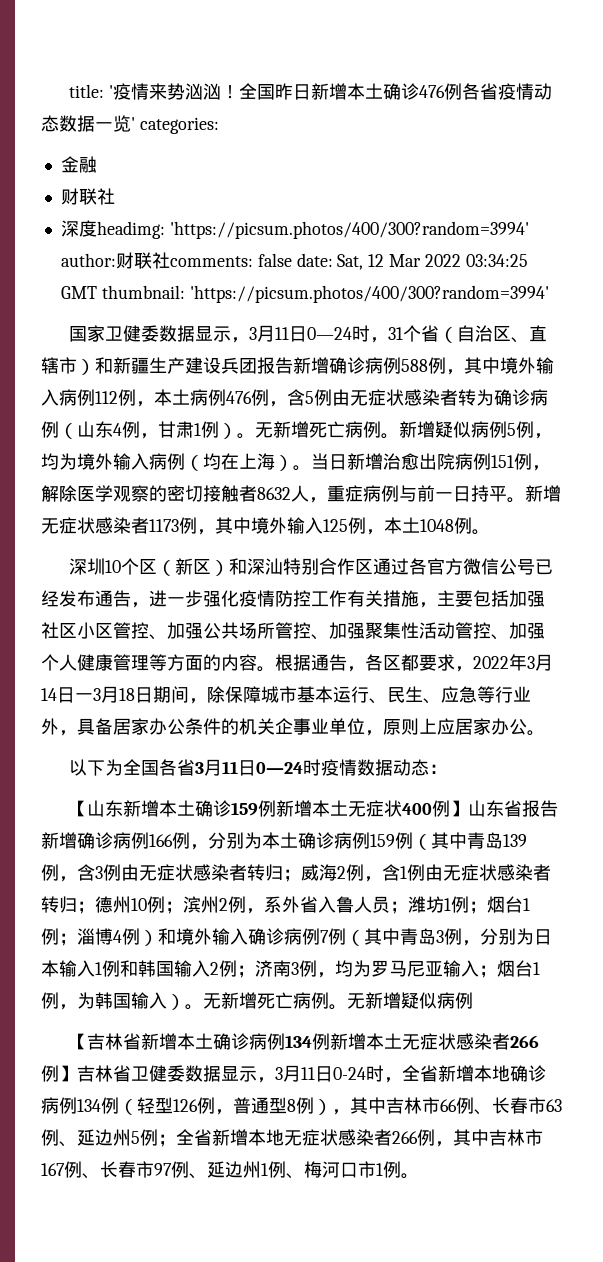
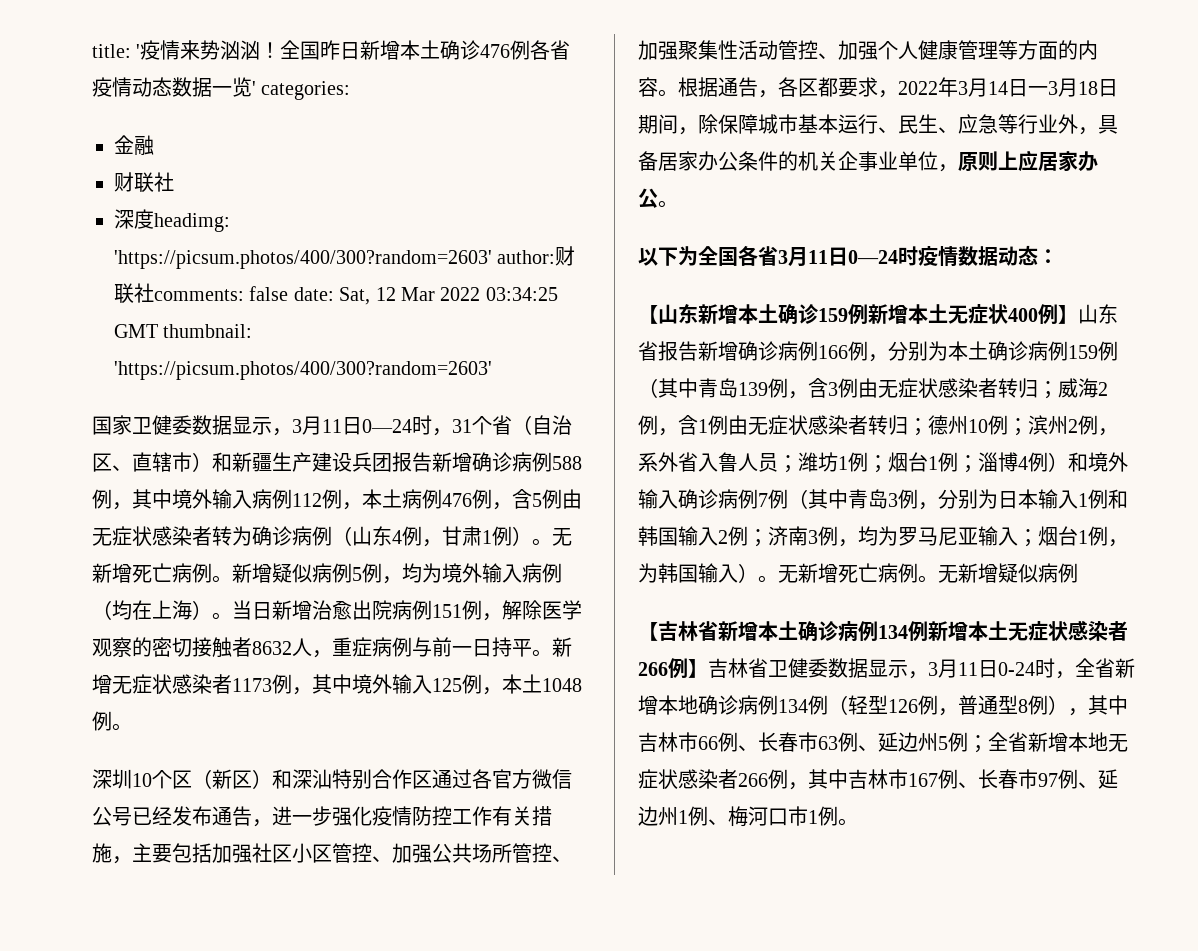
[169,221,529,239] 'https://picsum.photos/400/300?random=3994' -> [114,250,492,269] 'https://picsum.photos/400/300?random=2603'
[189,285,549,303] 'https://picsum.photos/400/300?random=3994' -> [114,361,492,380] 'https://picsum.photos/400/300?random=2603'

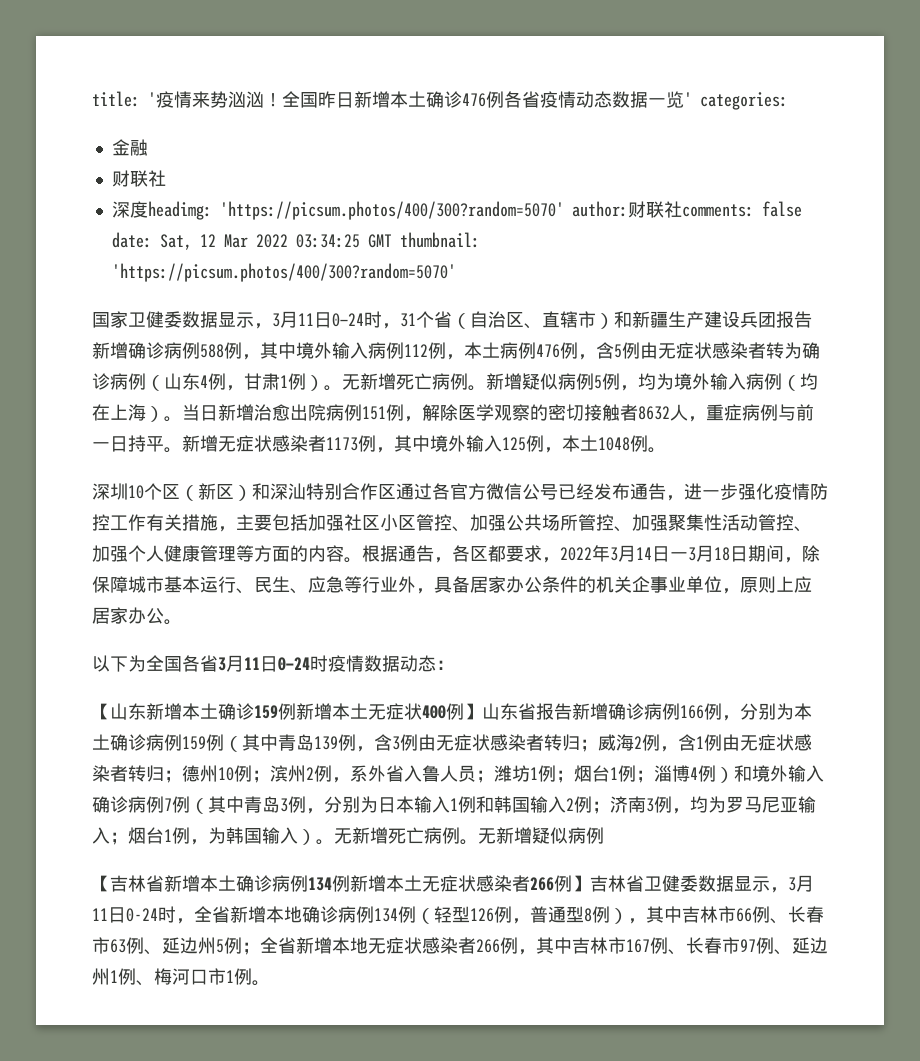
[114,250,492,269] 'https://picsum.photos/400/300?random=2603' -> [219,201,564,220] 'https://picsum.photos/400/300?random=5070'
[114,361,492,380] 'https://picsum.photos/400/300?random=2603' -> [111,263,456,282] 'https://picsum.photos/400/300?random=5070'

